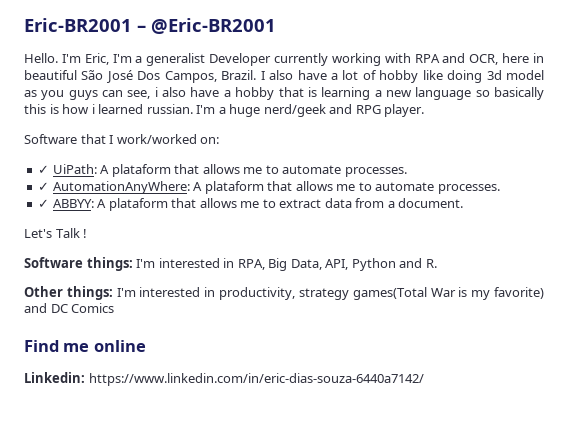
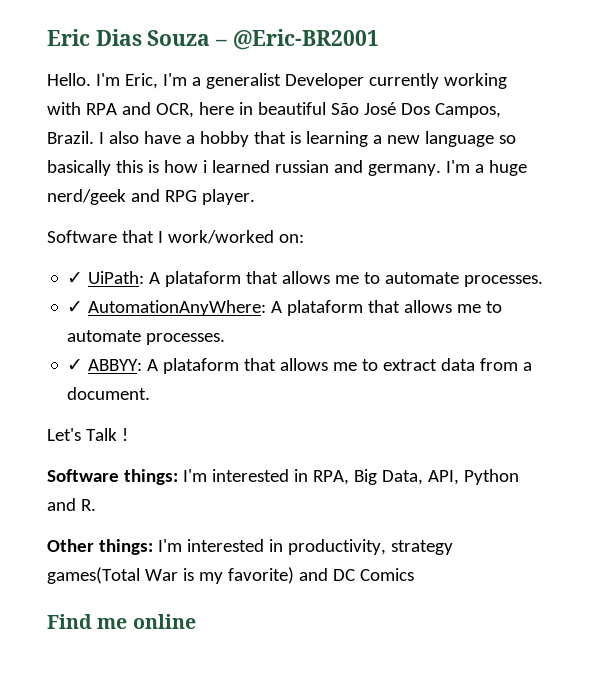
[24,18,132,32] Eric-BR2001 -> [47,29,211,46] Eric Dias Souza
[342,70,544,83] [24,87,231,100] lot of hobby like doing 3d model as you guys can see, i also have a -> (195, 139) none
[146,104,193,114] russian. -> [274,160,441,176] russian and germany.
[24,372,424,386] // Linkedin: https://www.linkedin.com/in/eric-dias-souza-6440a7142/ -> (196, 621) none

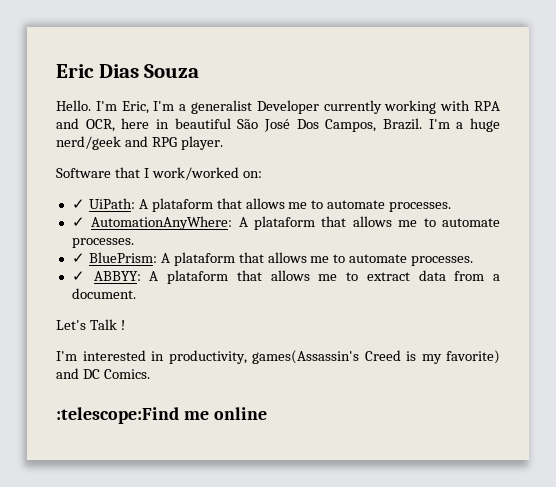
[215,29,379,50] – @Eric-BR2001 -> (200, 71) none
[98,131,516,147] [47,160,441,176] I also have a hobby that is learning a new language so basically this is how i learned russian and germany. -> (422, 124) none
(226, 339) none -> [71,252,474,266] // ✓ BluePrism: A plataform that allows me to automate processes.
[47,469,519,485] [47,498,96,511] [47,539,153,555] Software things: I'm interested in RPA, Big Data, API, Python and R. // Other things: -> (125, 325) none
[390,540,453,555] [47,567,178,584] strategy games(Total War -> [252,350,401,364] games(Assassin's Creed
[359,568,414,581] [47,614,92,629] Comics // Find -> [103,369,150,379] [56,407,179,424] Comics. // :telescope:Find

